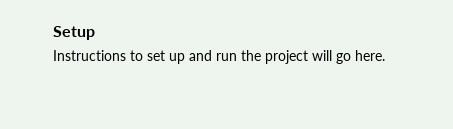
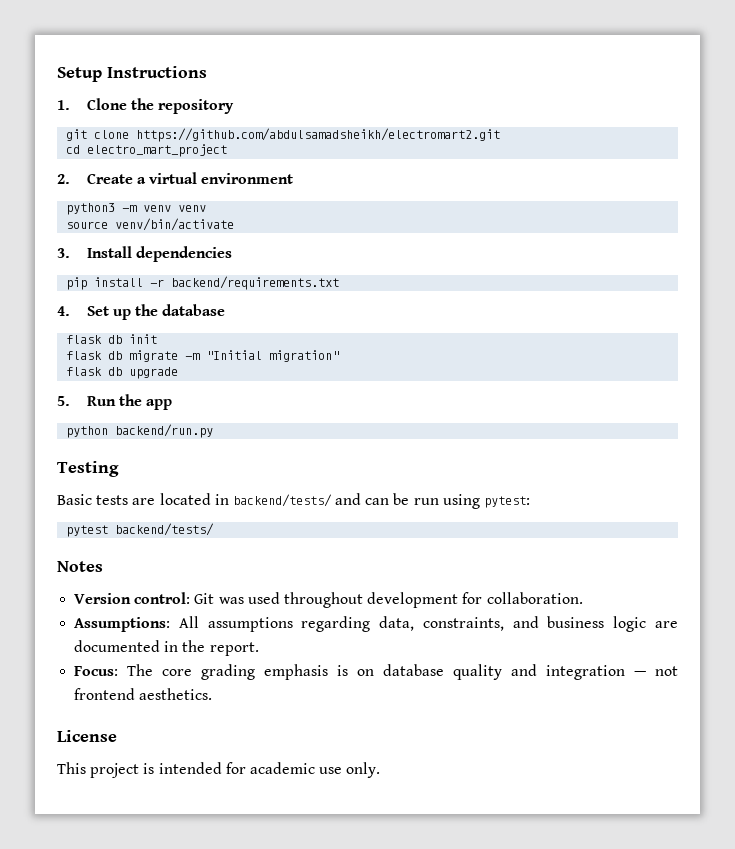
[53,50,385,64] // Instructions to set up and run the project will go here. -> [107,66,207,78] [57,98,235,114] [66,128,501,142] [66,144,228,157] [57,172,294,184] [66,203,207,215] [66,218,235,231] [57,246,232,262] [66,276,340,290] [57,304,226,320] [66,334,158,344] [66,350,340,362] [66,367,179,379] [57,394,173,410] [66,424,214,438] [57,461,119,477] [57,493,531,509] [66,523,215,537] [57,561,103,572] [74,592,583,608] [74,616,679,632] [74,640,259,656] [74,664,678,680] [74,688,213,700] [57,730,117,742] [57,762,381,778] Instructions // 1. Clone the repository // git clone https://github.com/abdulsamadsheikh/electromart2.git // cd electro_mart_project // 2. Create a virtual environment // python3 -m venv venv // source venv/bin/activate // 3. Install dependencies // pip install -r backend/requirements.txt // 4. Set up the database // flask db init // flask db migrate -m "Initial migration" // flask db upgrade // 5. Run the app // python backend/run.py // Testing // Basic tests are located in backend/tests/ and can be run using pytest: // pytest backend/tests/ // Notes // Version control: Git was used throughout development for collaboration. // Assumptions: All assumptions regarding data, constraints, and business logic are documented in the report. // Focus: The core grading emphasis is on database quality and integration — not frontend aesthetics. // License // This project is intended for academic use only.

